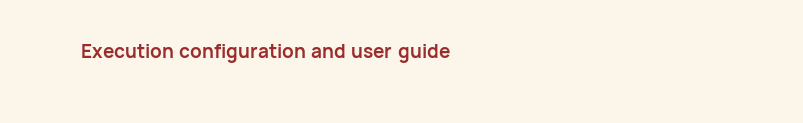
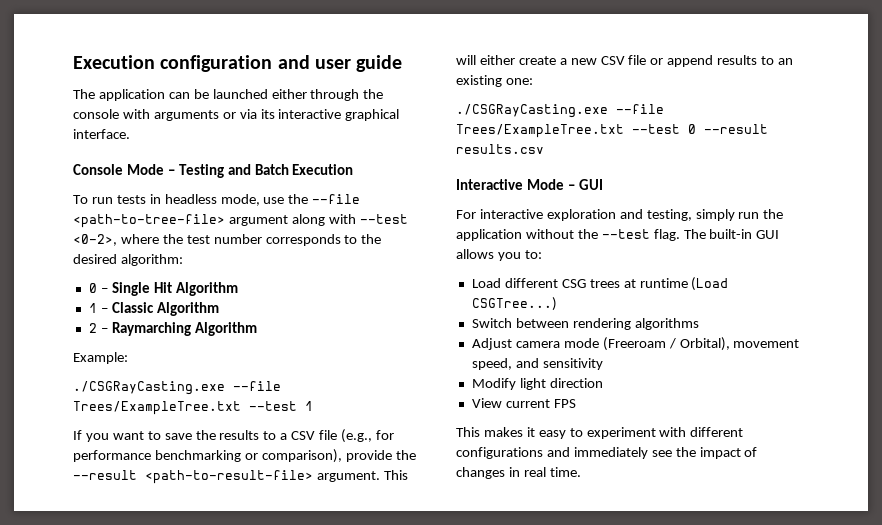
(450, 53) none -> [73,89,384,101] [73,109,400,121] [73,129,130,139] [73,164,354,178] [73,194,361,206] [73,214,408,228] [73,234,382,246] [73,254,183,266] [88,282,238,296] [88,302,219,316] [88,322,257,336] [73,352,128,364] [73,381,281,395] [73,401,313,415] [73,429,394,443] [73,449,416,463] [73,470,408,484] [456,55,794,67] [456,75,533,87] [456,104,664,118] [456,124,768,138] [456,144,544,154] [456,179,603,190] [456,209,784,221] [456,229,780,241] [456,249,542,261] [471,277,729,291] [471,297,557,311] [471,318,699,330] [471,337,800,351] [471,358,603,370] [471,378,603,390] [471,398,576,408] [456,427,744,439] [456,447,758,459] [456,467,581,479] // The application can be launched either through the console with arguments or via its interactive graphical interface. // Console Mode – Testing and Batch Execution // To run tests in headless mode, use the --file <path-to-tree-file> argument along with --test <0-2>, where the test number corresponds to the desired algorithm: // 0 – Single Hit Algorithm // 1 – Classic Algorithm // 2 – Raymarching Algorithm // Example: // ./CSGRayCasting.exe --file Trees/ExampleTree.txt --test 1 // If you want to save the results to a CSV file (e.g., for performance benchmarking or comparison), provide the --result <path-to-result-file> argument. This will either create a new CSV file or append results to an existing one: // ./CSGRayCasting.exe --file Trees/ExampleTree.txt --test 0 --result results.csv // Interactive Mode – GUI // For interactive exploration and testing, simply run the application without the --test flag. The built-in GUI allows you to: // Load different CSG trees at runtime (Load CSGTree...) // Switch between rendering algorithms // Adjust camera mode (Freeroam / Orbital), movement speed, and sensitivity // Modify light direction // View current FPS // This makes it easy to experiment with different configurations and immediately see the impact of changes in real time.

